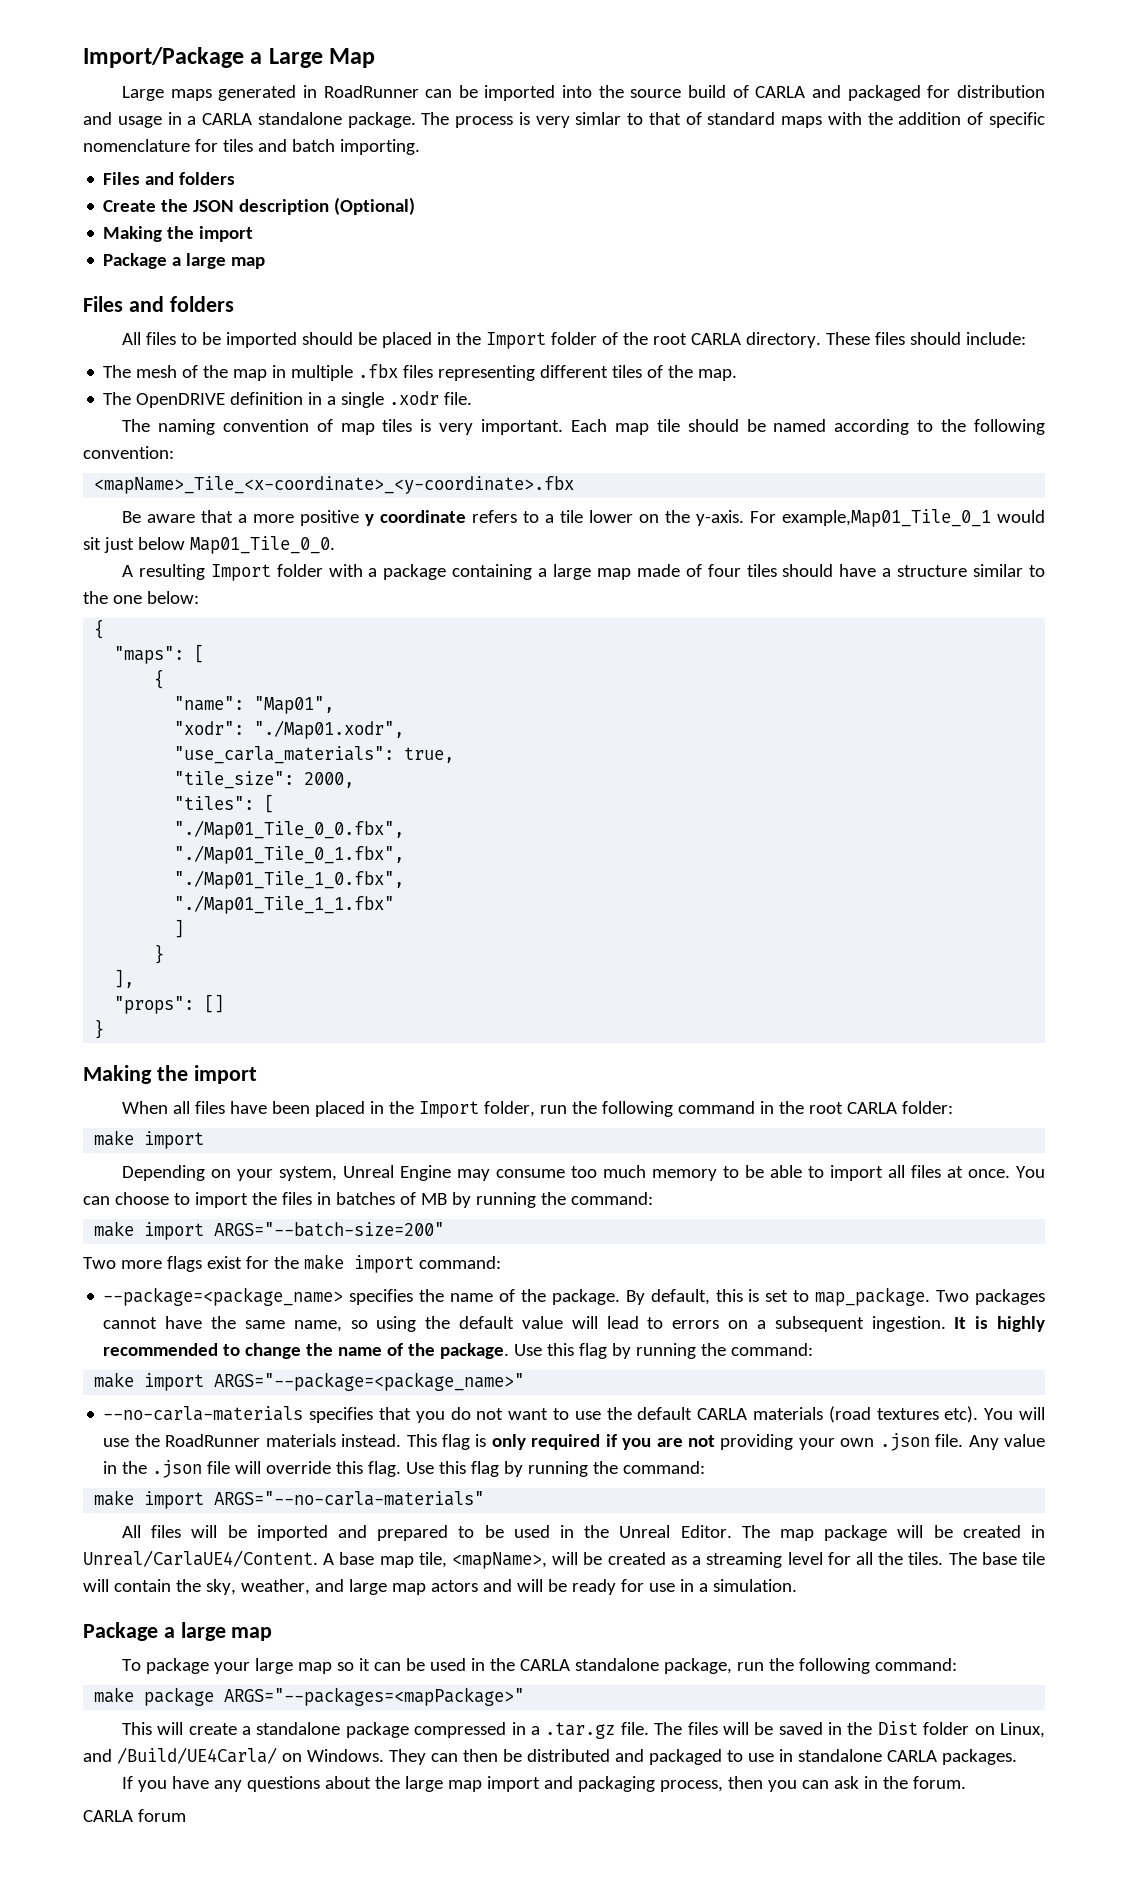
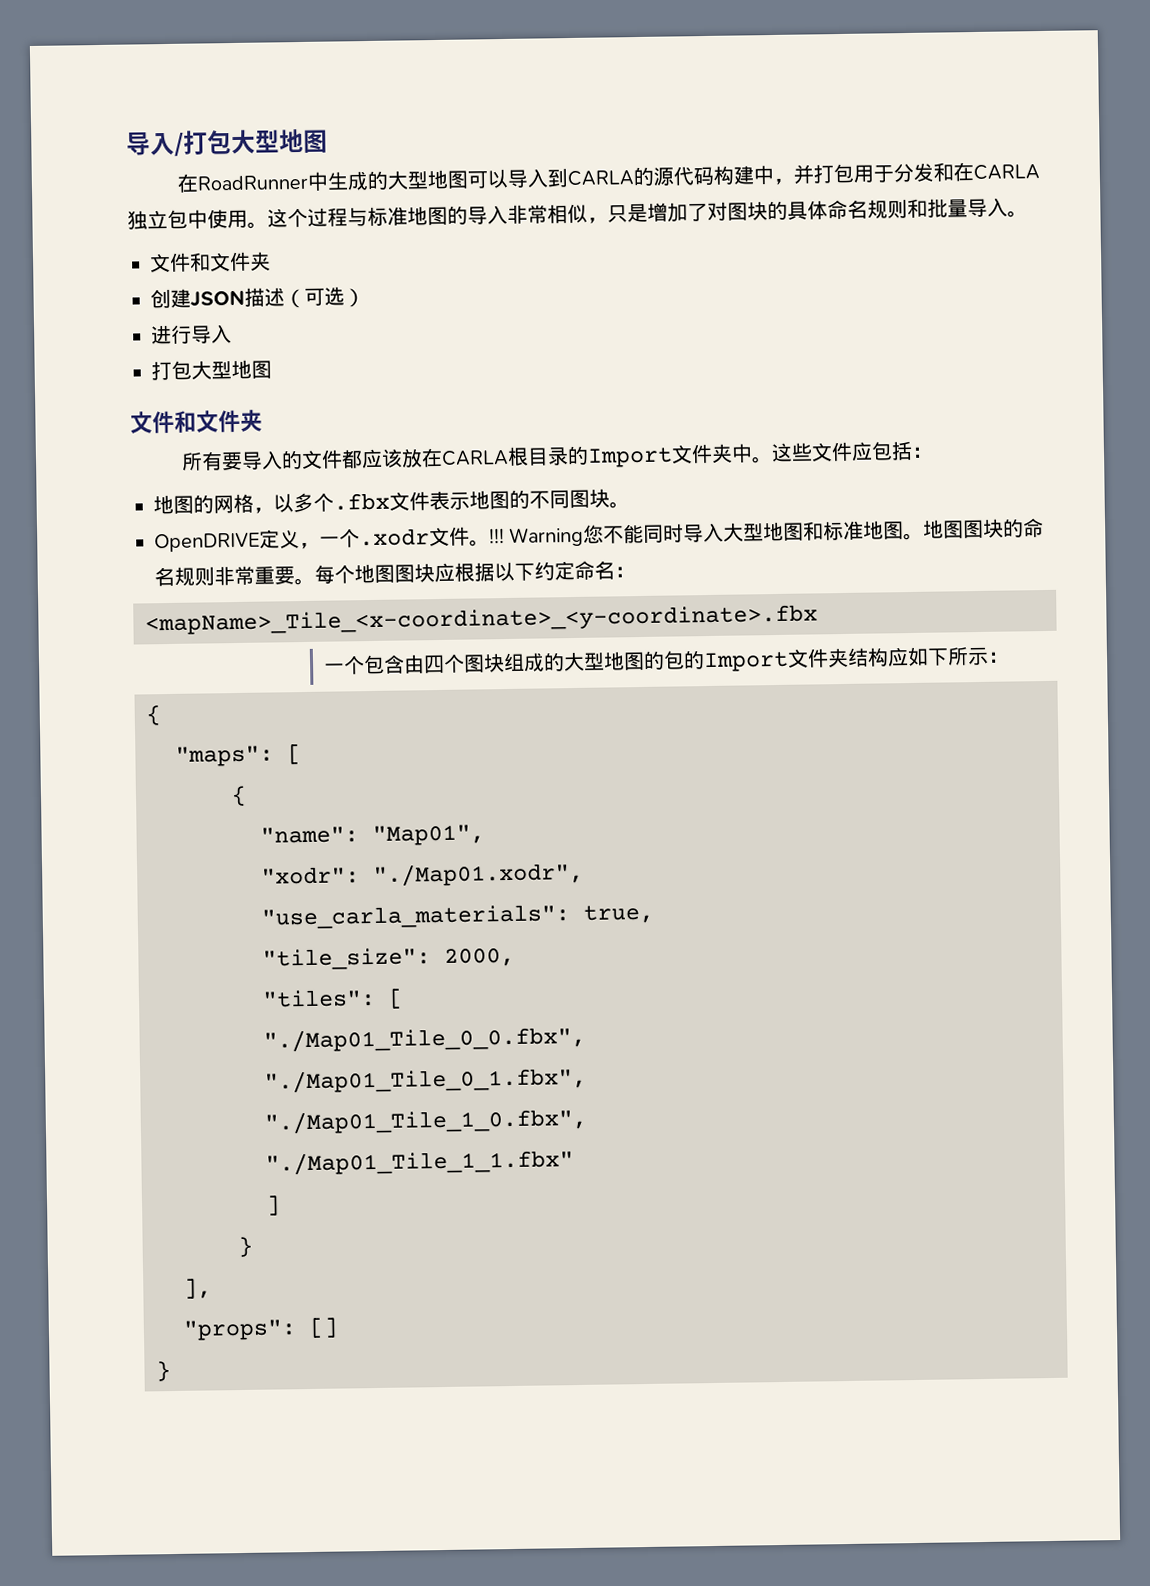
[83,47,376,68] [121,85,1046,101] [83,112,1046,128] [83,139,420,155] [103,172,236,185] [103,197,416,215] [103,226,254,242] [103,253,266,269] [83,296,234,312] [121,332,1026,349] [103,364,738,381] [103,391,473,408] [121,419,1046,435] [83,446,174,459] [94,476,575,494] [121,509,1046,527] [83,536,335,554] [121,564,1046,581] [83,591,199,604] Import/Package a Large Map // Large maps generated in RoadRunner can be imported into the source build of CARLA and packaged for distribution and usage in a CARLA standalone package. The process is very simlar to that of standard maps with the addition of specific nomenclature for tiles and batch importing. // Files and folders // Create the JSON description (Optional) // Making the import // Package a large map // Files and folders // All files to be imported should be placed in the Import folder of the root CARLA directory. These files should include: // The mesh of the map in multiple .fbx files representing different tiles of the map. // The OpenDRIVE definition in a single .xodr file. // The naming convention of map tiles is very important. Each map tile should be named according to the following convention: // <mapName>_Tile_<x-coordinate>_<y-coordinate>.fbx // Be aware that a more positive y coordinate refers to a tile lower on the y-axis. For example,Map01_Tile_0_1 would sit just below Map01_Tile_0_0. // A resulting Import folder with a package containing a large map made of four tiles should have a structure similar to the one below: -> [126,128,328,157] [177,162,1041,193] [127,197,1028,230] [149,251,271,273] [150,286,365,309] [151,324,232,345] [151,359,272,381] [130,409,263,434] [181,440,934,471] [153,488,630,515] [154,518,1045,553] [154,560,635,587] [145,604,818,636] [324,646,1010,675] 导入/打包大型地图 // 在RoadRunner中生成的大型地图可以导入到CARLA的源代码构建中，并打包用于分发和在CARLA独立包中使用。这个过程与标准地图的导入非常相似，只是增加了对图块的具体命名规则和批量导入。 // 文件和文件夹 // 创建JSON描述（可选） // 进行导入 // 打包大型地图 // 文件和文件夹 // 所有要导入的文件都应该放在CARLA根目录的Import文件夹中。这些文件应包括： // 地图的网格，以多个.fbx文件表示地图的不同图块。 // OpenDRIVE定义，一个.xodr文件。!!! Warning您不能同时导入大型地图和标准地图。地图图块的命名规则非常重要。每个地图图块应根据以下约定命名： // <mapName>_Tile_<x-coordinate>_<y-coordinate>.fbx // 一个包含由四个图块组成的大型地图的包的Import文件夹结构应如下所示：
[83,1065,257,1084] [121,1101,953,1118] [94,1130,205,1149] [121,1165,1046,1181] [83,1192,653,1208] [94,1221,445,1240] [83,1254,501,1273] [103,1287,1045,1306] [103,1316,1045,1332] [103,1343,814,1359] [94,1372,525,1391] [103,1406,1045,1423] [103,1433,1045,1451] [103,1460,706,1478] [94,1490,485,1509] [121,1525,1045,1541] [83,1550,1045,1569] [83,1579,797,1595] [83,1622,273,1641] [121,1658,957,1674] [94,1687,525,1706] [121,1721,1046,1739] [83,1747,1017,1765] [121,1776,966,1792] [83,1809,186,1822] // Making the import // When all files have been placed in the Import folder, run the following command in the root CARLA folder: // make import // Depending on your system, Unreal Engine may consume too much memory to be able to import all files at once. You can choose to import the files in batches of MB by running the command: // make import ARGS="--batch-size=200" // Two more flags exist for the make import command: // --package=<package_name> specifies the name of the package. By default, this is set to map_package. Two packages cannot have the same name, so using the default value will lead to errors on a subsequent ingestion. It is highly recommended to change the name of the package. Use this flag by running the command: // make import ARGS="--package=<package_name>" // --no-carla-materials specifies that you do not want to use the default CARLA materials (road textures etc). You will use the RoadRunner materials instead. This flag is only required if you are not providing your own .json file. Any value in the .json file will override this flag. Use this flag by running the command: // make import ARGS="--no-carla-materials" // All files will be imported and prepared to be used in the Unreal Editor. The map package will be created in Unreal/CarlaUE4/Content. A base map tile, <mapName>, will be created as a streaming level for all the tiles. The base tile will contain the sky, weather, and large map actors and will be ready for use in a simulation. // Package a large map // To package your large map so it can be used in the CARLA standalone package, run the following command: // make package ARGS="--packages=<mapPackage>" // This will create a standalone package compressed in a .tar.gz file. The files will be saved in the Dist folder on Linux, and /Build/UE4Carla/ on Windows. They can then be distributed and packaged to use in standalone CARLA packages. // If you have any questions about the large map import and packaging process, then you can ask in the forum. // CARLA forum -> (171, 1371) none

